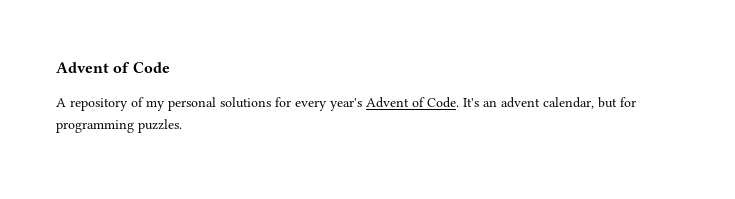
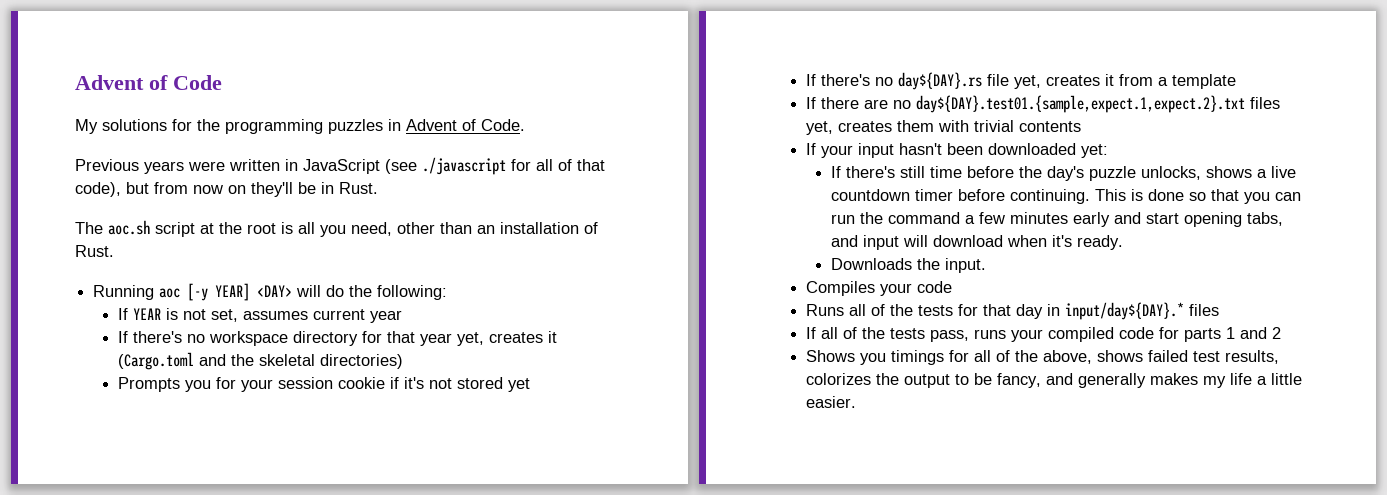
[56,97,636,111] [56,119,182,133] A repository of my personal solutions for every year's Advent of Code. It's an advent calendar, but for programming puzzles. -> [75,119,525,134] [75,157,605,175] [75,182,378,197] [75,220,598,237] [75,245,114,257] [93,283,448,301] [118,308,403,323] [118,331,558,346] [118,352,404,370] [118,377,531,392] [806,72,1237,90] [806,95,1281,113] [806,120,1082,135] [806,143,1109,158] [831,166,1297,181] [831,189,1302,204] [831,212,1284,227] [831,235,1124,250] [831,258,987,273] [806,281,953,296] [806,302,1220,320] [806,327,1282,342] [806,350,1280,365] [806,373,1303,388] [806,396,857,408] My solutions for the programming puzzles in Advent of Code. // Previous years were written in JavaScript (see ./javascript for all of that code), but from now on they'll be in Rust. // The aoc.sh script at the root is all you need, other than an installation of Rust. // Running aoc [-y YEAR] <DAY> will do the following: // If YEAR is not set, assumes current year // If there's no workspace directory for that year yet, creates it (Cargo.toml and the skeletal directories) // Prompts you for your session cookie if it's not stored yet // If there's no day${DAY}.rs file yet, creates it from a template // If there are no day${DAY}.test01.{sample,expect.1,expect.2}.txt files yet, creates them with trivial contents // If your input hasn't been downloaded yet: // If there's still time before the day's puzzle unlocks, shows a live countdown timer before continuing. This is done so that you can run the command a few minutes early and start opening tabs, and input will download when it's ready. // Downloads the input. // Compiles your code // Runs all of the tests for that day in input/day${DAY}.* files // If all of the tests pass, runs your compiled code for parts 1 and 2 // Shows you timings for all of the above, shows failed test results, colorizes the output to be fancy, and generally makes my life a little easier.

